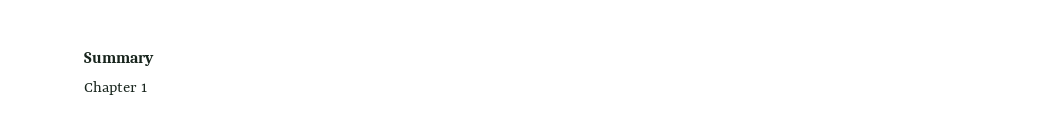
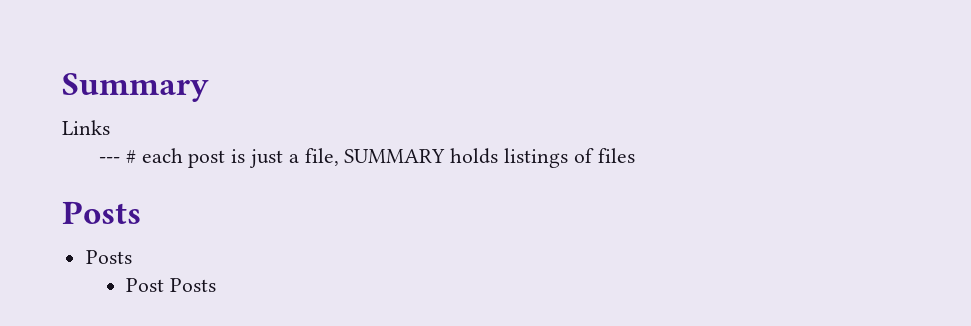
[84,81,148,95] Chapter 1 -> [62,120,110,135] [98,148,635,168] [62,201,141,224] [85,250,132,264] [126,278,217,292] Links // --- # each post is just a file, SUMMARY holds listings of files // Posts // Posts // Post Posts

